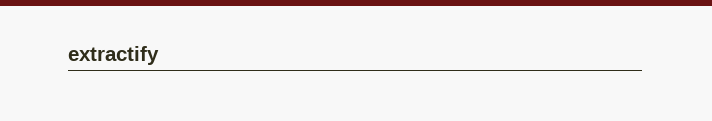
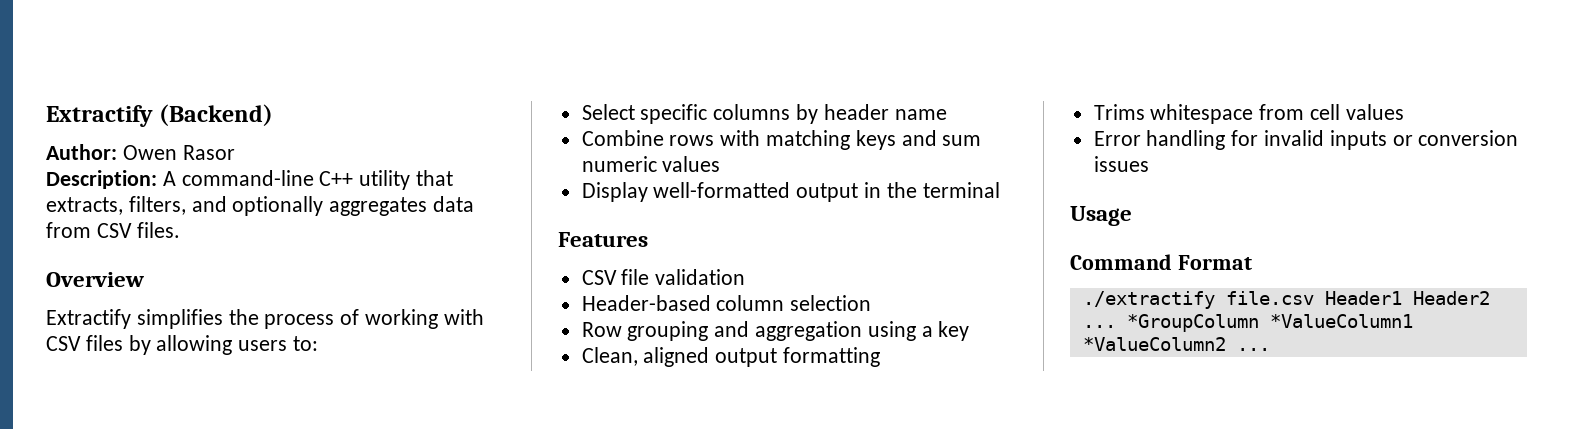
[68,46,159,65] extractify -> [46,104,274,127] [46,144,235,160] [46,170,454,190] [46,196,475,216] [46,222,180,238] [46,272,144,287] [46,309,484,329] [46,335,319,355] [581,104,947,124] [581,130,982,150] [581,156,721,172] [581,182,1000,202] [558,232,648,247] [581,269,746,285] [581,295,872,311] [581,321,970,341] [581,347,881,367] [1093,104,1404,124] [1093,130,1519,150] [1093,156,1149,172] [1070,206,1132,226] [1070,254,1252,270] [1082,291,1490,309] [1082,314,1413,332] [1082,337,1270,351] Extractify (Backend) // Author: Owen Rasor // Description: A command-line C++ utility that extracts, filters, and optionally aggregates data from CSV files. // Overview // Extractify simplifies the process of working with CSV files by allowing users to: // Select specific columns by header name // Combine rows with matching keys and sum numeric values // Display well-formatted output in the terminal // Features // CSV file validation // Header-based column selection // Row grouping and aggregation using a key // Clean, aligned output formatting // Trims whitespace from cell values // Error handling for invalid inputs or conversion issues // Usage // Command Format // ./extractify file.csv Header1 Header2 ... *GroupColumn *ValueColumn1 *ValueColumn2 ...

